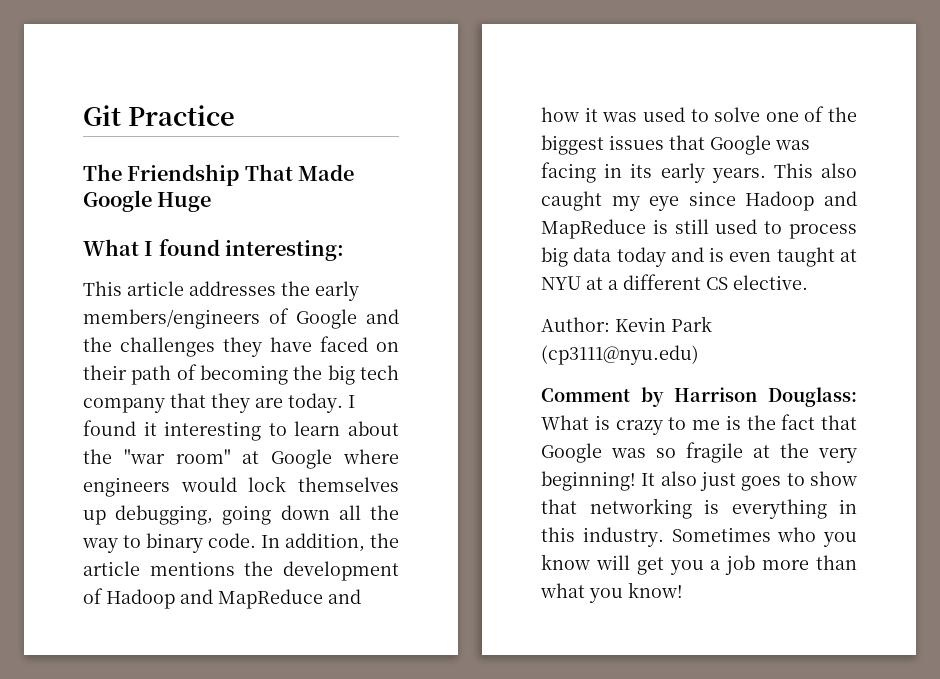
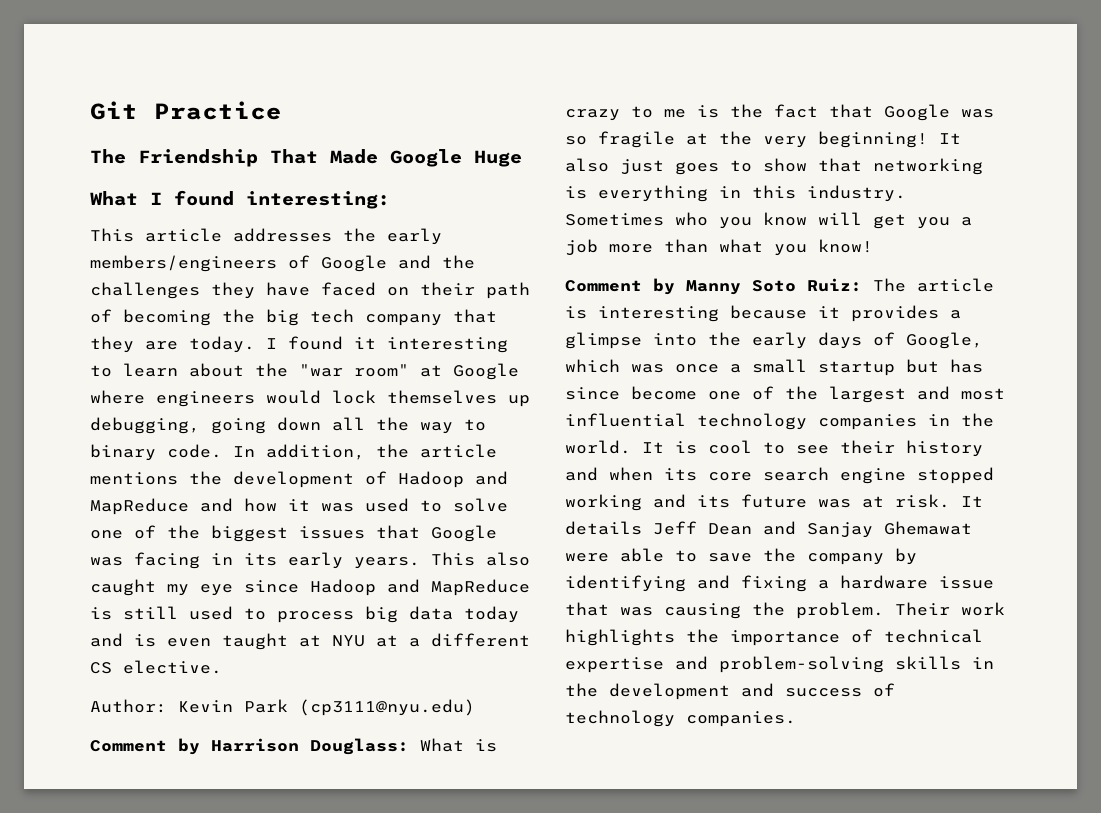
(683, 590) none -> [565,278,994,295] [565,305,961,322] [565,332,983,349] [565,359,983,376] [565,386,1005,403] [565,413,994,430] [565,440,983,457] [565,467,994,484] [565,494,983,511] [565,521,972,538] [565,548,917,565] [565,575,994,592] [565,602,1005,619] [565,629,983,646] [565,656,994,673] [565,683,895,700] [565,710,796,727] // Comment by Manny Soto Ruiz: The article is interesting because it provides a glimpse into the early days of Google, which was once a small startup but has since become one of the largest and most influential technology companies in the world. It is cool to see their history and when its core search engine stopped working and its future was at risk. It details Jeff Dean and Sanjay Ghemawat were able to save the company by identifying and fixing a hardware issue that was causing the problem. Their work highlights the importance of technical expertise and problem-solving skills in the development and success of technology companies.

